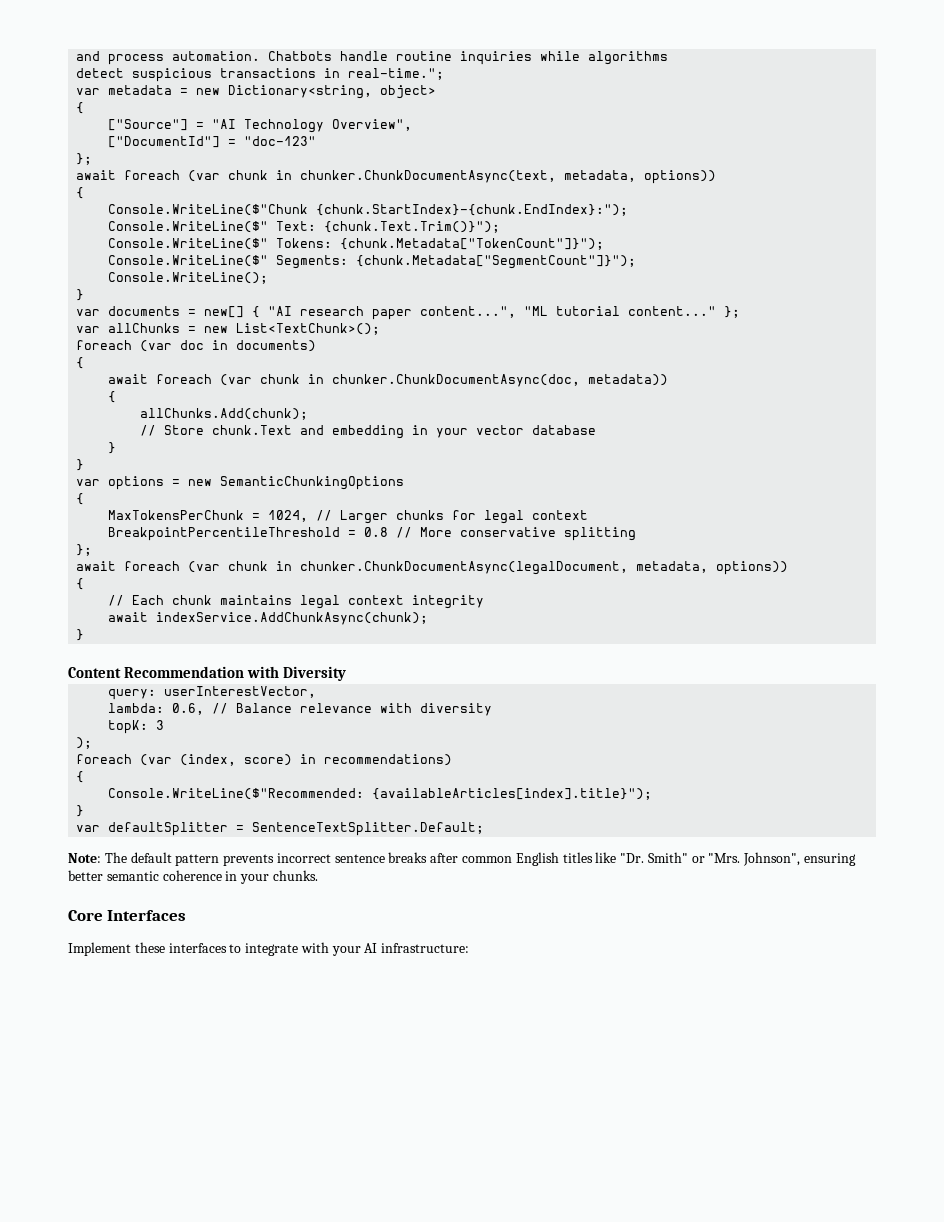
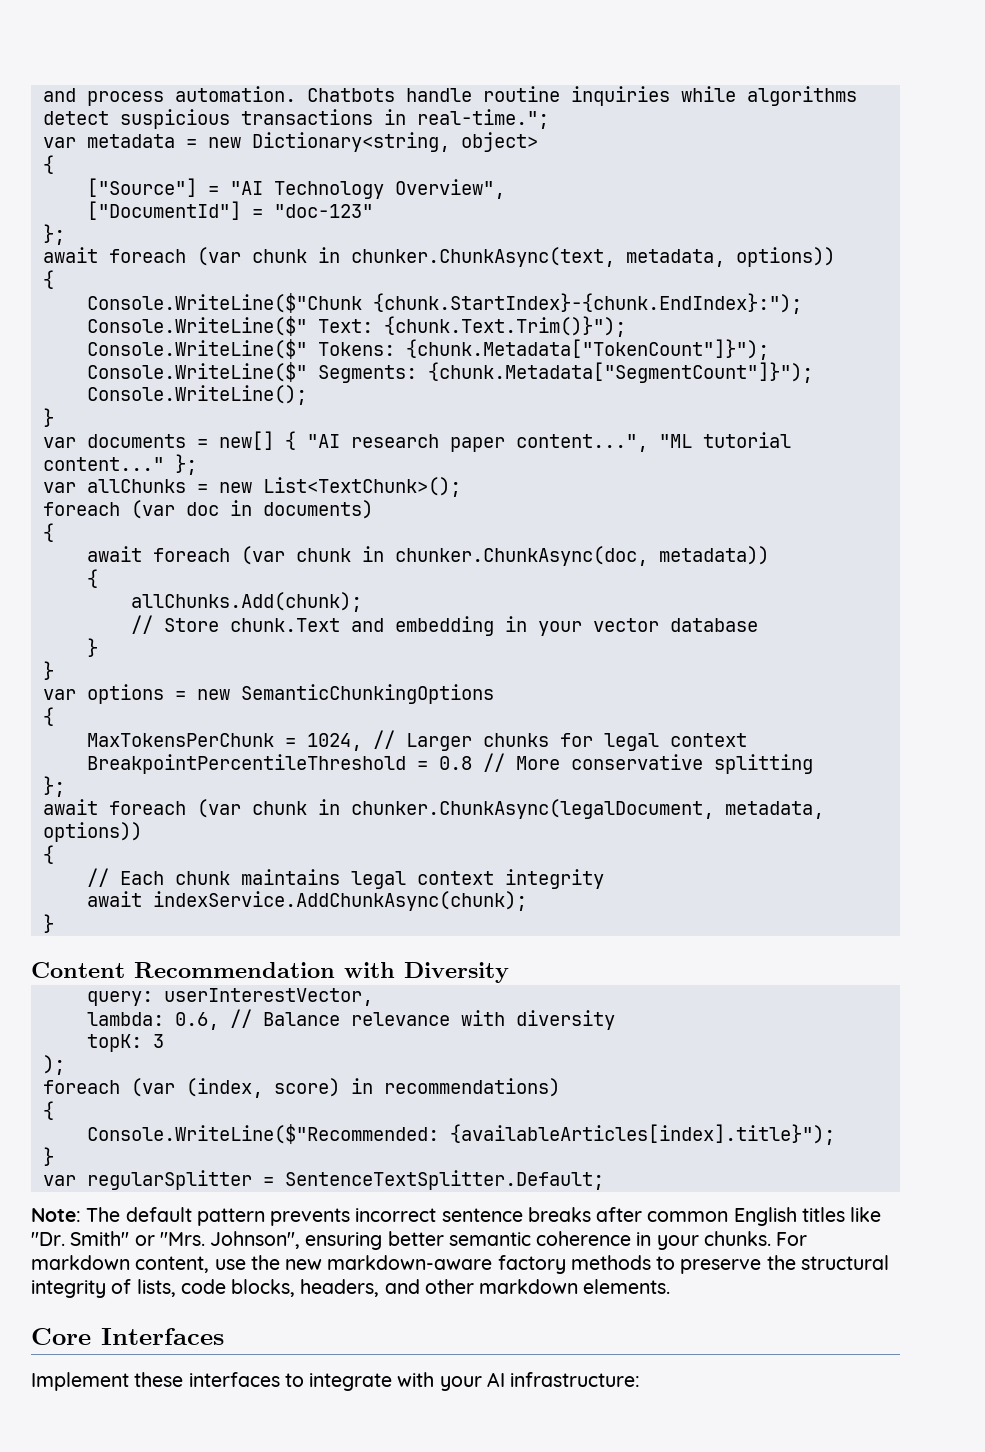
[300,170,557,183] chunker.ChunkDocumentAsync(text, -> [350,247,615,267] chunker.ChunkAsync(text,
[332,374,581,387] chunker.ChunkDocumentAsync(doc, -> [394,546,648,566] chunker.ChunkAsync(doc,
[300,561,629,575] chunker.ChunkDocumentAsync(legalDocument, -> [350,799,714,819] chunker.ChunkAsync(legalDocument,
[108,822,229,836] defaultSplitter -> [86,1170,252,1190] regularSplitter
(318, 875) none -> [776,1232,808,1246] [31,1255,889,1274] [31,1279,671,1298] For markdown content, use the new markdown-aware factory methods to preserve the structural integrity of lists, code blocks, headers, and other markdown elements.

